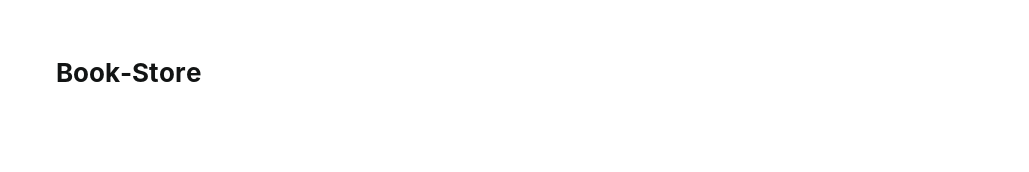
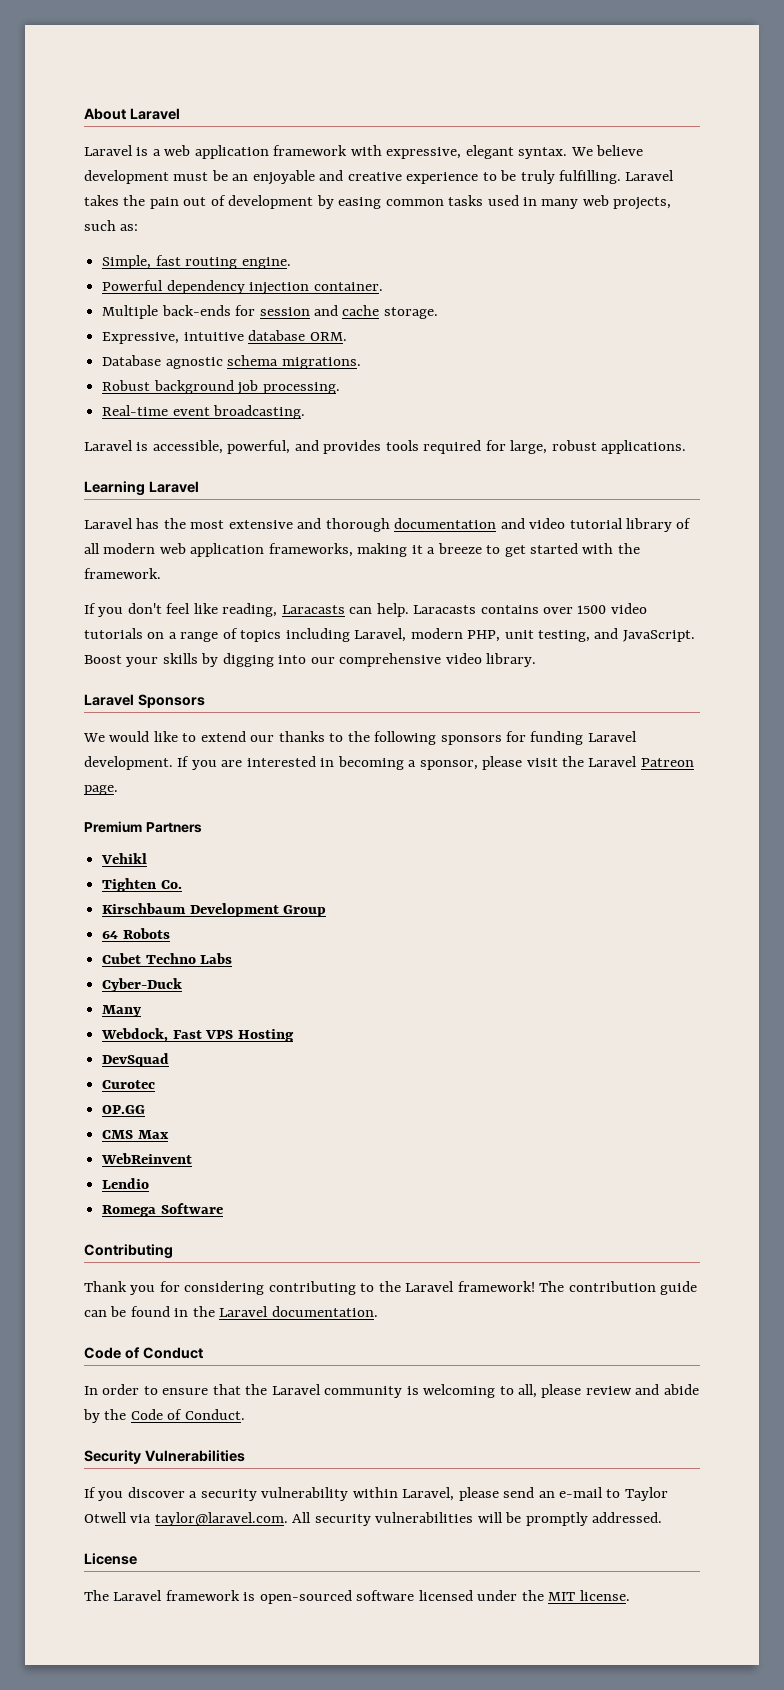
[56,63,201,82] Book-Store -> [84,108,180,120] [84,145,644,159] [84,170,675,185] [84,195,672,210] [84,220,139,231] [102,255,291,269] [102,280,383,295] [102,305,438,319] [102,330,347,344] [102,355,361,369] [102,380,340,395] [102,405,306,419] [84,440,687,454] [84,481,199,496] [84,518,692,532] [84,543,640,557] [84,568,161,579] [84,603,647,617] [84,628,695,642] [84,653,537,667] [84,694,205,708] [83,731,637,745] [84,756,694,770] [84,785,118,795] [84,821,202,833] [101,853,148,864] [102,878,182,892] [102,903,327,917] [102,928,170,939] [102,953,233,964] [102,978,183,992] [102,1005,142,1017] [101,1028,294,1042] [102,1053,170,1067] [102,1080,156,1089] [102,1105,146,1114] [102,1130,169,1139] [101,1153,193,1164] [102,1178,150,1189] [102,1203,223,1217] [84,1244,173,1259] [84,1281,698,1295] [84,1306,378,1317] [84,1347,203,1359] [84,1384,699,1398] [83,1409,245,1423] [84,1450,245,1464] [84,1487,668,1501] [84,1512,663,1526] [84,1553,137,1565] [84,1590,630,1604] About Laravel // Laravel is a web application framework with expressive, elegant syntax. We believe development must be an enjoyable and creative experience to be truly fulfilling. Laravel takes the pain out of development by easing common tasks used in many web projects, such as: // Simple, fast routing engine. // Powerful dependency injection container. // Multiple back-ends for session and cache storage. // Expressive, intuitive database ORM. // Database agnostic schema migrations. // Robust background job processing. // Real-time event broadcasting. // Laravel is accessible, powerful, and provides tools required for large, robust applications. // Learning Laravel // Laravel has the most extensive and thorough documentation and video tutorial library of all modern web application frameworks, making it a breeze to get started with the framework. // If you don't feel like reading, Laracasts can help. Laracasts contains over 1500 video tutorials on a range of topics including Laravel, modern PHP, unit testing, and JavaScript. Boost your skills by digging into our comprehensive video library. // Laravel Sponsors // We would like to extend our thanks to the following sponsors for funding Laravel development. If you are interested in becoming a sponsor, please visit the Laravel Patreon page. // Premium Partners // Vehikl // Tighten Co. // Kirschbaum Development Group // 64 Robots // Cubet Techno Labs // Cyber-Duck // Many // Webdock, Fast VPS Hosting // DevSquad // Curotec // OP.GG // CMS Max // WebReinvent // Lendio // Romega Software // Contributing // Thank you for considering contributing to the Laravel framework! The contribution guide can be found in the Laravel documentation. // Code of Conduct // In order to ensure that the Laravel community is welcoming to all, please review and abide by the Code of Conduct. // Security Vulnerabilities // If you discover a security vulnerability within Laravel, please send an e-mail to Taylor Otwell via taylor@laravel.com. All security vulnerabilities will be promptly addressed. // License // The Laravel framework is open-sourced software licensed under the MIT license.

